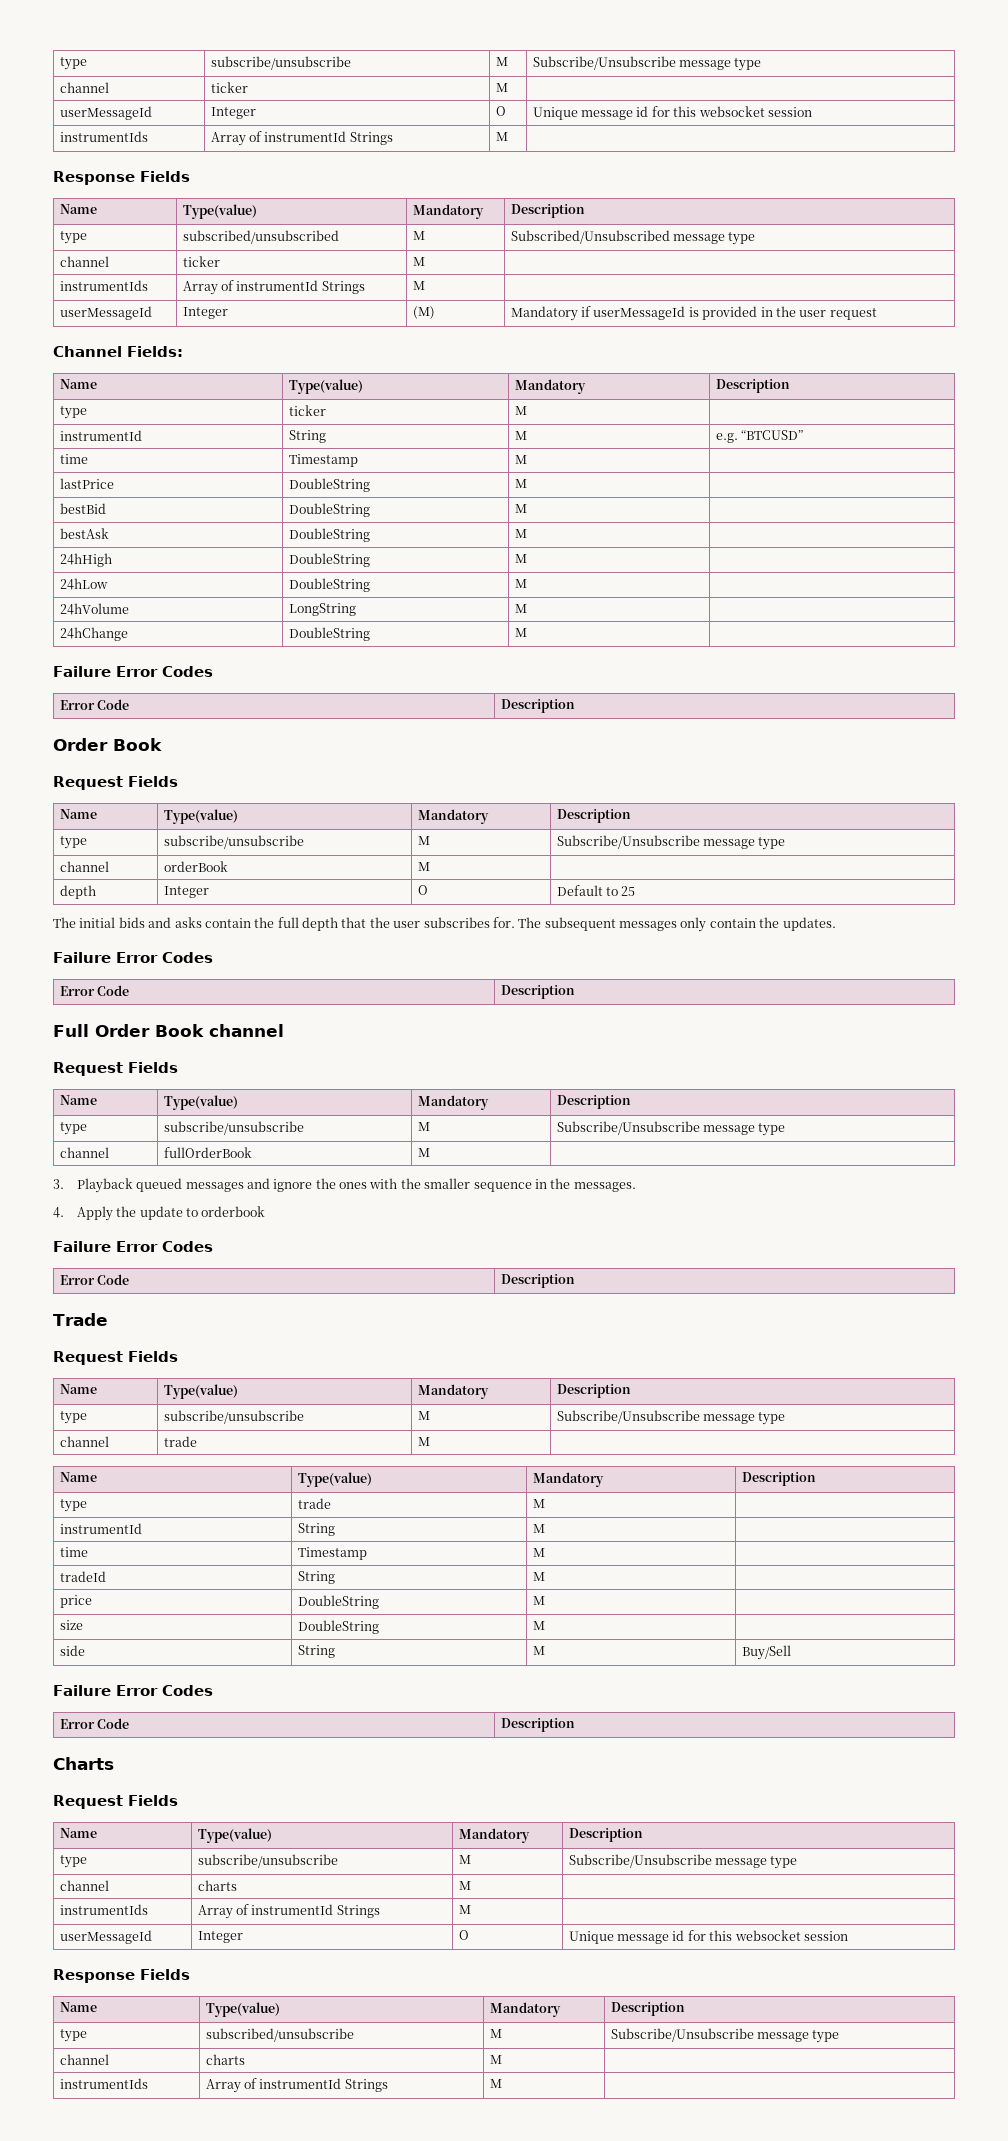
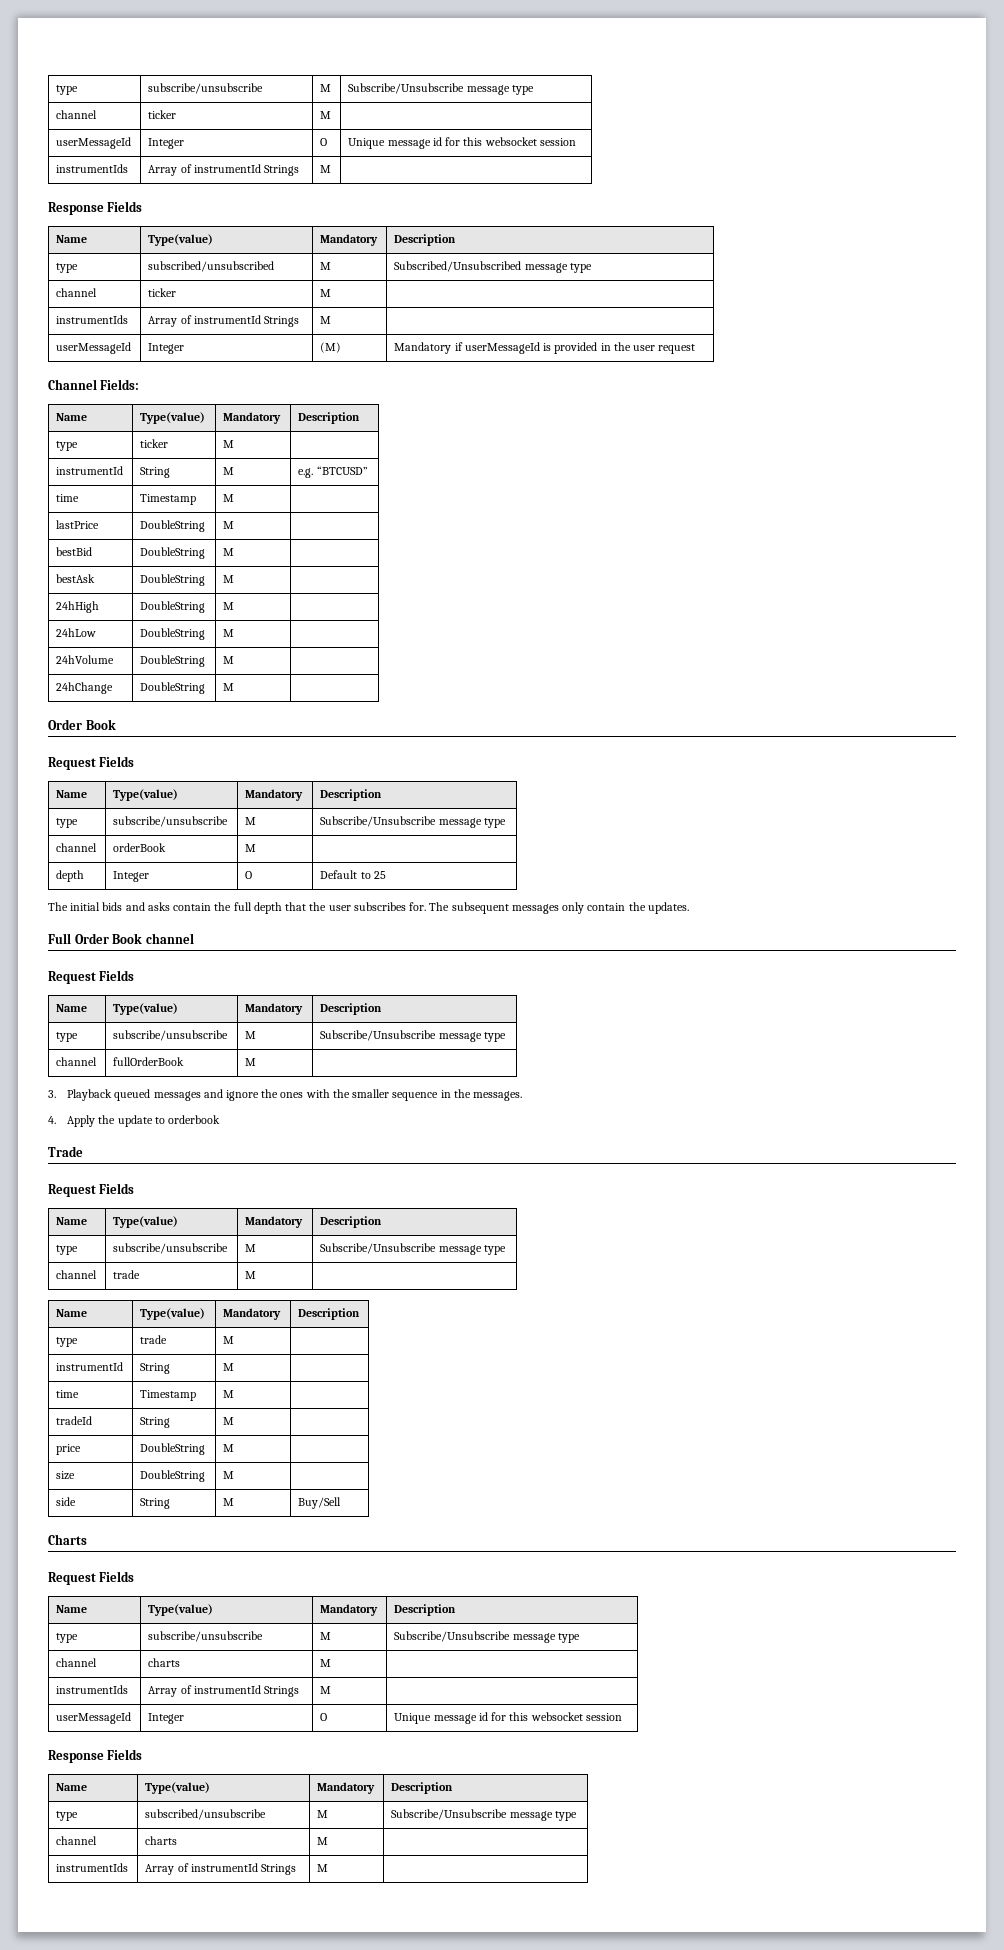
[288,603,356,616] LongString -> [140,655,206,667] DoubleString
[53,666,213,677] [59,699,130,710] [500,699,575,713] // Failure Error Codes // Error Code | Description -> (235, 687) none
[53,952,213,963] [59,985,130,996] [500,985,575,999] // Failure Error Codes // Error Code | Description -> (689, 908) none
[53,1241,213,1252] [59,1274,130,1285] [500,1274,575,1288] // Failure Error Codes // Error Code | Description -> (220, 1119) none
[53,1685,213,1696] [59,1718,130,1729] [500,1718,575,1732] // Failure Error Codes // Error Code | Description -> (342, 1503) none

